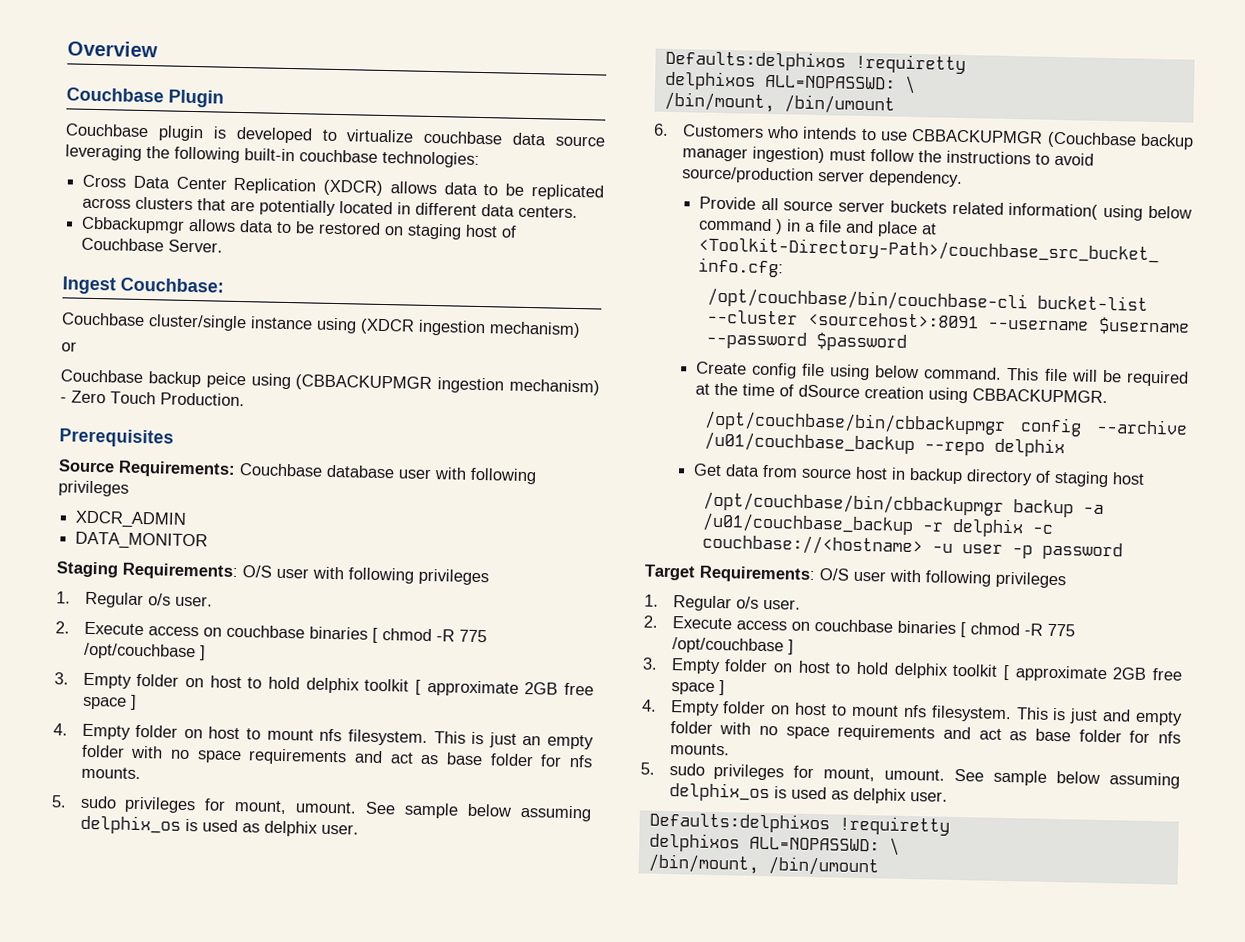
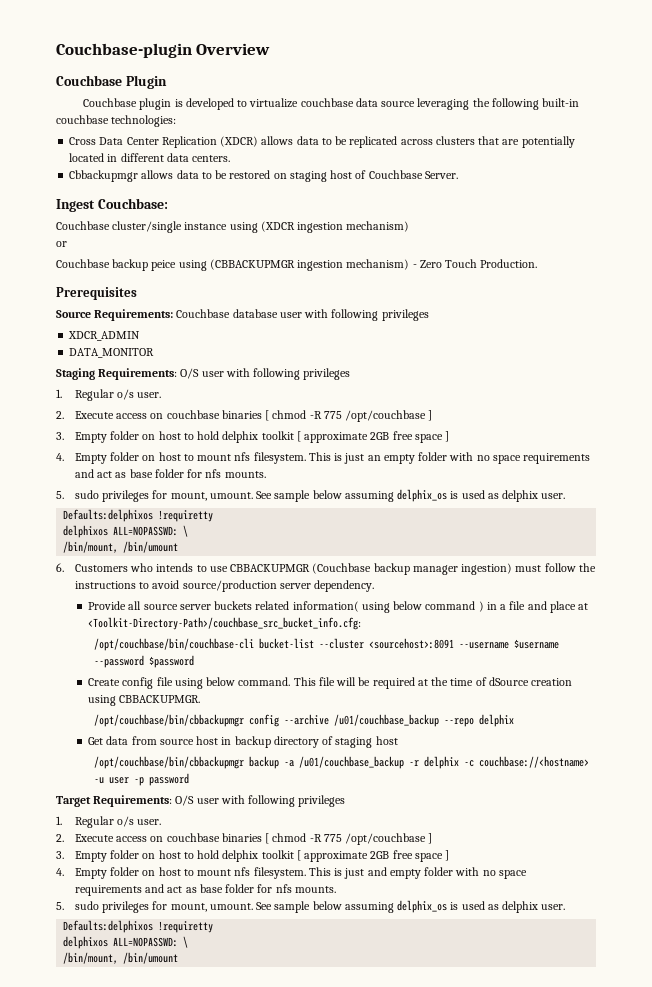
(67, 49) none -> [56,43,192,58] Couchbase-plugin

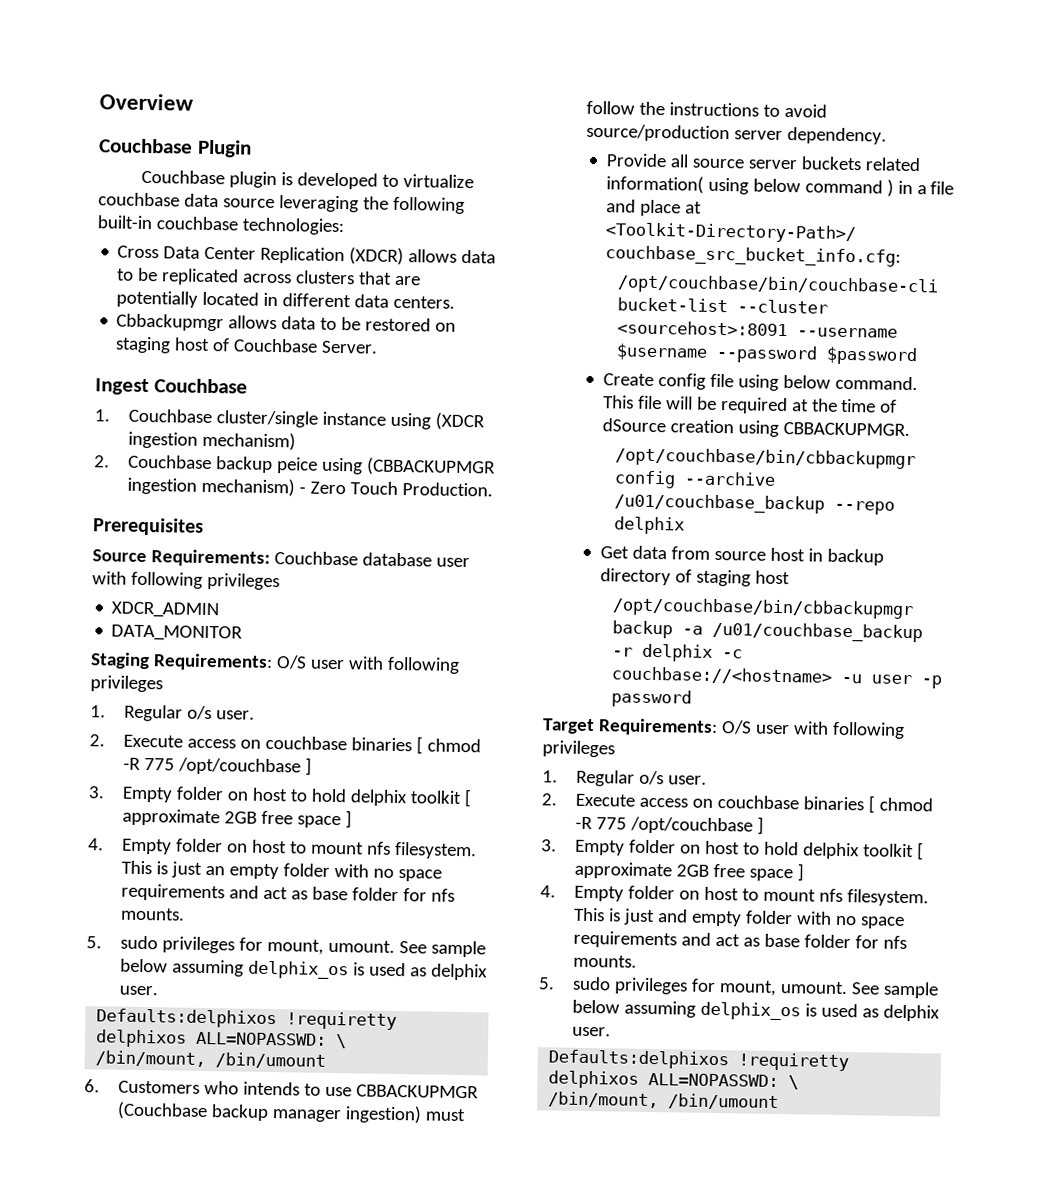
[56,43,192,58] Couchbase-plugin -> (99, 102) none
[97,198,168,209] Couchbase: // -> [153,378,248,394] [94,409,110,422] Couchbase // 1.
[56,241,67,247] or // -> [94,455,110,468] 2.

